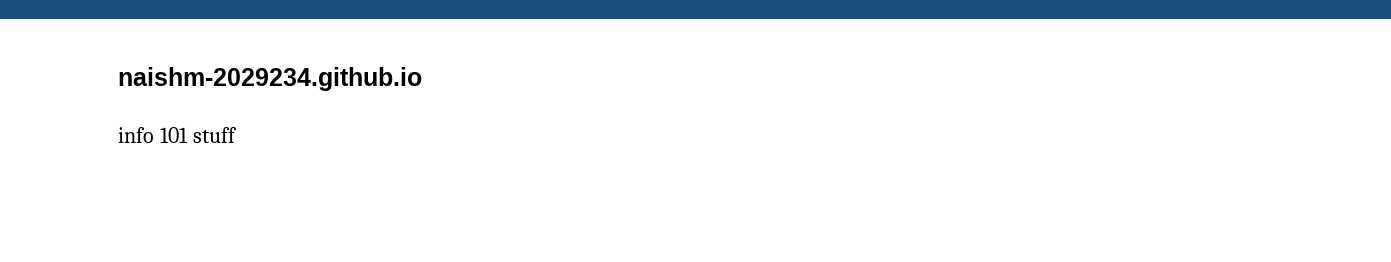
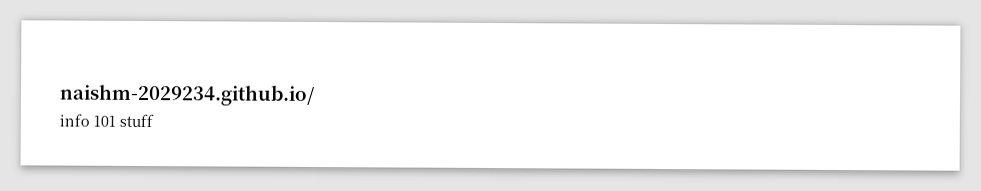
[118,67,422,91] naishm-2029234.github.io -> [59,84,316,106] naishm-2029234.github.io/

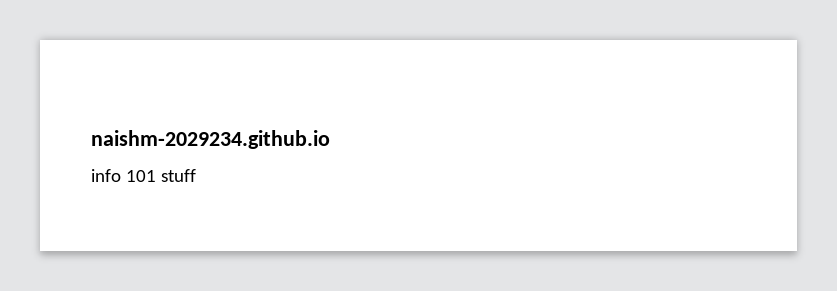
[59,84,316,106] naishm-2029234.github.io/ -> [91,130,330,149] naishm-2029234.github.io

